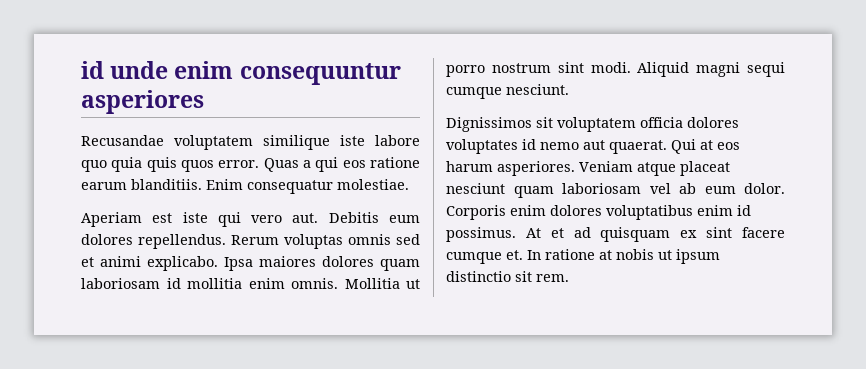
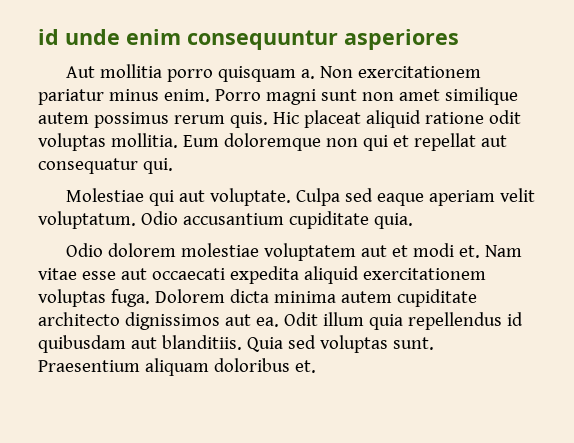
[81,135,420,150] [81,157,420,172] [81,179,409,194] [81,212,420,227] [81,234,420,249] [81,256,420,271] [81,278,420,289] [446,62,785,77] [446,84,569,99] [446,117,739,132] [446,139,740,154] [446,161,730,176] [446,183,785,198] [446,205,751,220] [446,227,785,242] [446,249,720,264] [446,271,569,282] Recusandae voluptatem similique iste labore quo quia quis quos error. Quas a qui eos ratione earum blanditiis. Enim consequatur molestiae. // Aperiam est iste qui vero aut. Debitis eum dolores repellendus. Rerum voluptas omnis sed et animi explicabo. Ipsa maiores dolores quam laboriosam id mollitia enim omnis. Mollitia ut porro nostrum sint modi. Aliquid magni sequi cumque nesciunt. // Dignissimos sit voluptatem officia dolores voluptates id nemo aut quaerat. Qui at eos harum asperiores. Veniam atque placeat nesciunt quam laboriosam vel ab eum dolor. Corporis enim dolores voluptatibus enim id possimus. At et ad quisquam ex sint facere cumque et. In ratione at nobis ut ipsum distinctio sit rem. -> [66,64,482,82] [38,87,518,105] [38,110,521,128] [38,133,507,151] [38,158,173,174] [66,188,536,206] [38,211,413,229] [66,243,523,261] [38,266,486,284] [38,289,477,307] [38,312,523,330] [38,335,434,353] [38,358,316,376] Aut mollitia porro quisquam a. Non exercitationem pariatur minus enim. Porro magni sunt non amet similique autem possimus rerum quis. Hic placeat aliquid ratione odit voluptas mollitia. Eum doloremque non qui et repellat aut consequatur qui. // Molestiae qui aut voluptate. Culpa sed eaque aperiam velit voluptatum. Odio accusantium cupiditate quia. // Odio dolorem molestiae voluptatem aut et modi et. Nam vitae esse aut occaecati expedita aliquid exercitationem voluptas fuga. Dolorem dicta minima autem cupiditate architecto dignissimos aut ea. Odit illum quia repellendus id quibusdam aut blanditiis. Quia sed voluptas sunt. Praesentium aliquam doloribus et.

